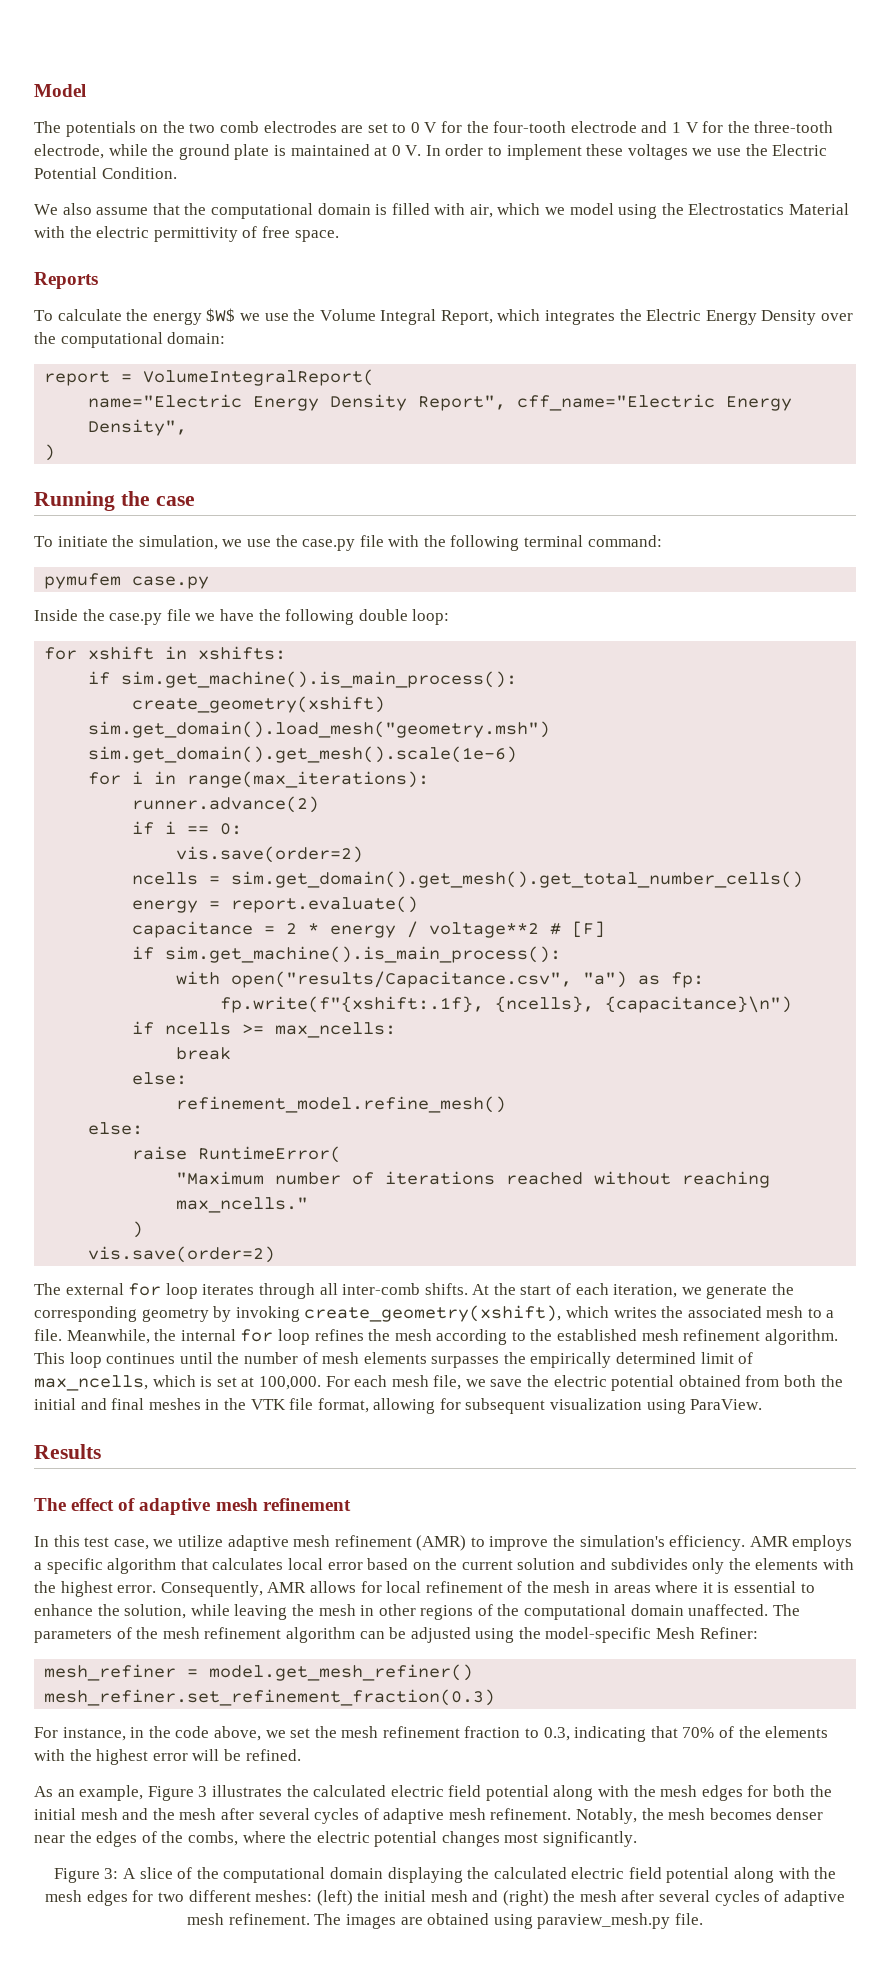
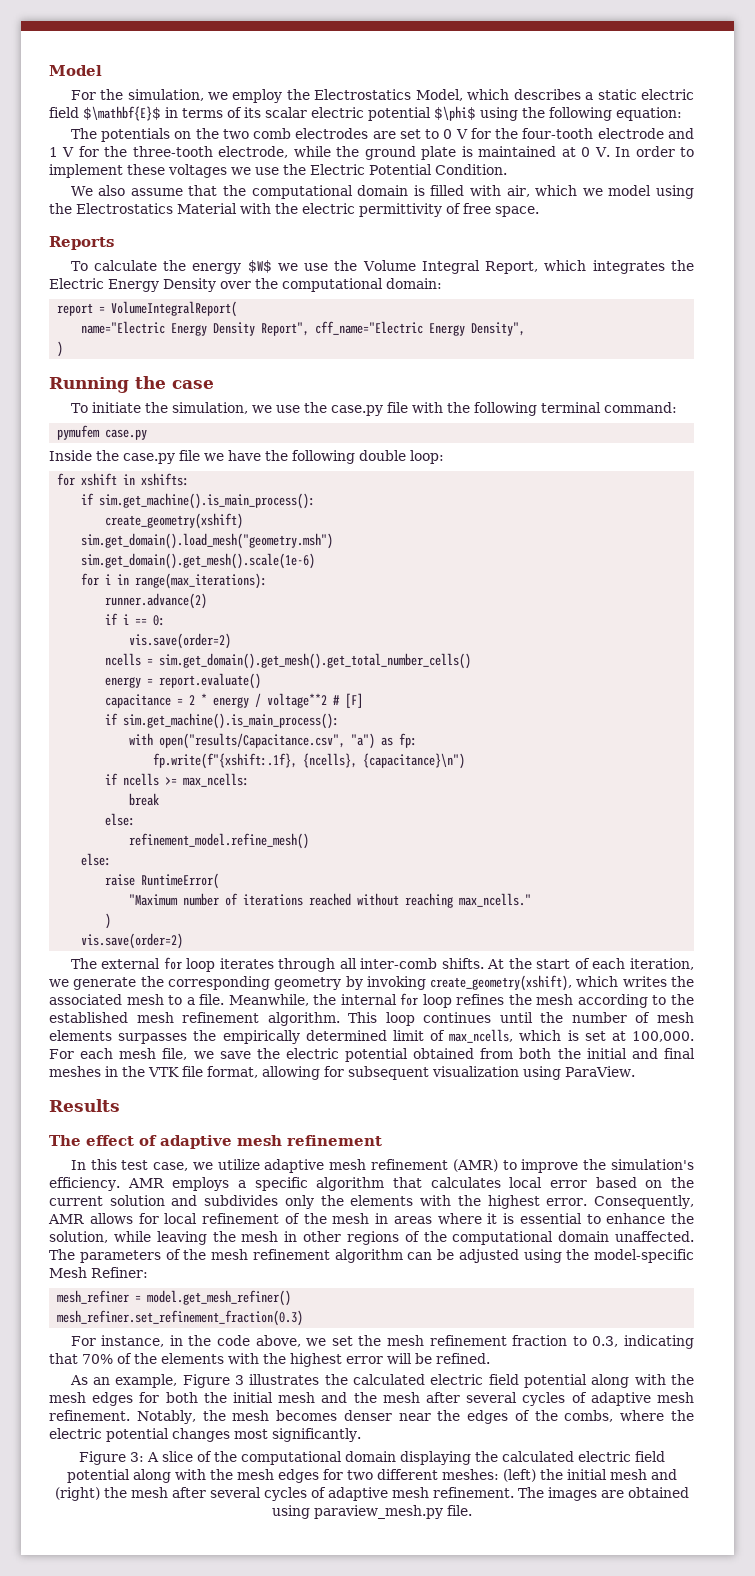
(86, 90) none -> [70,89,694,103] [49,106,682,121] // For the simulation, we employ the Electrostatics Model, which describes a static electric field $\mathbf{E}$ in terms of its scalar electric potential $\phi$ using the following equation:

